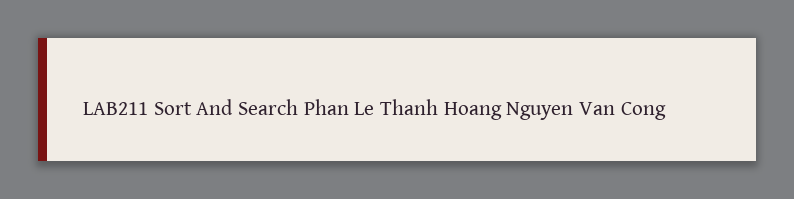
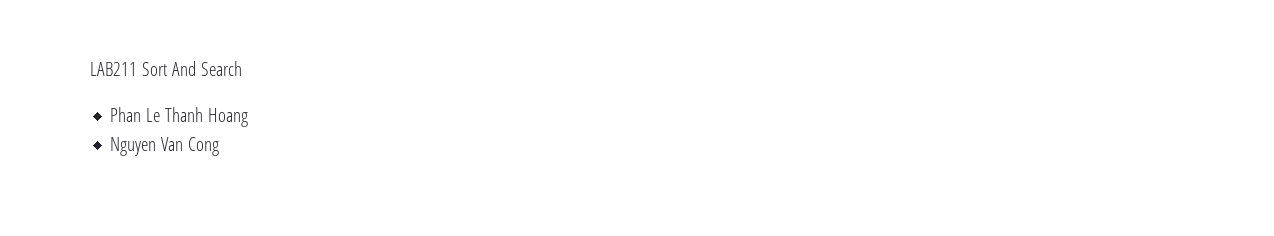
(299, 107) none -> (242, 68) //
(502, 111) none -> (249, 117) //

